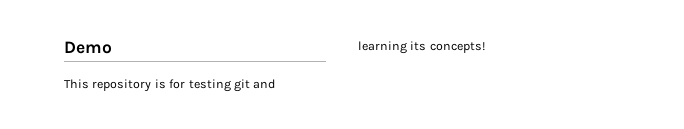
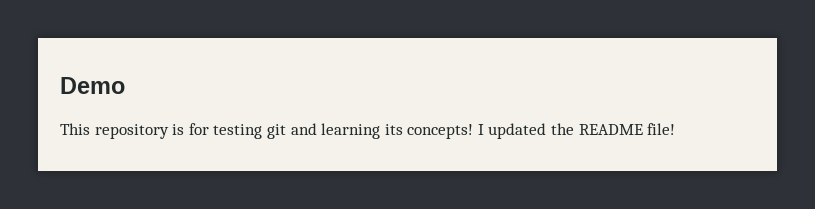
(485, 47) none -> [477,123,676,139] I updated the README file!

